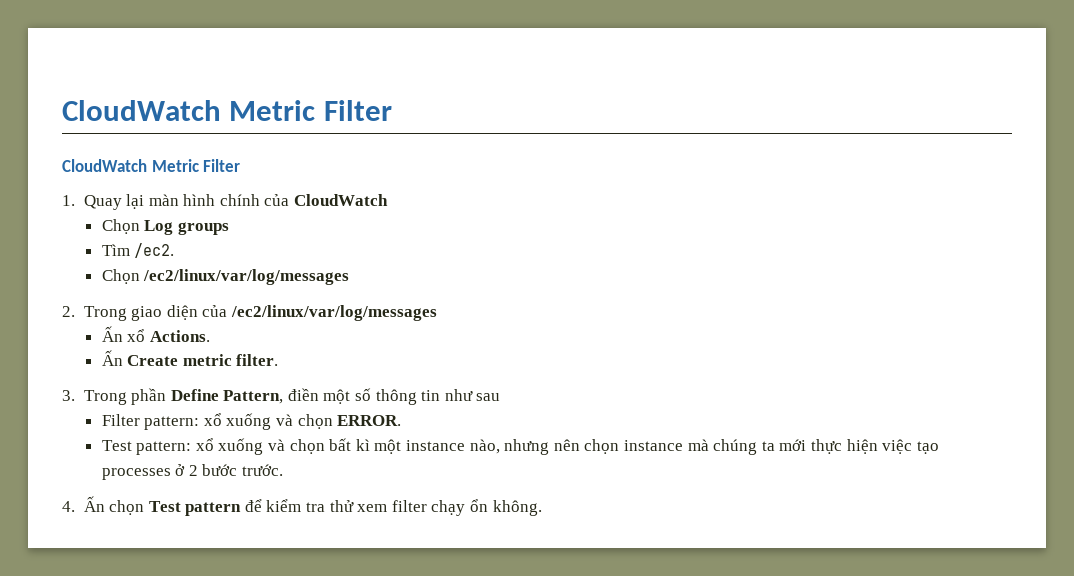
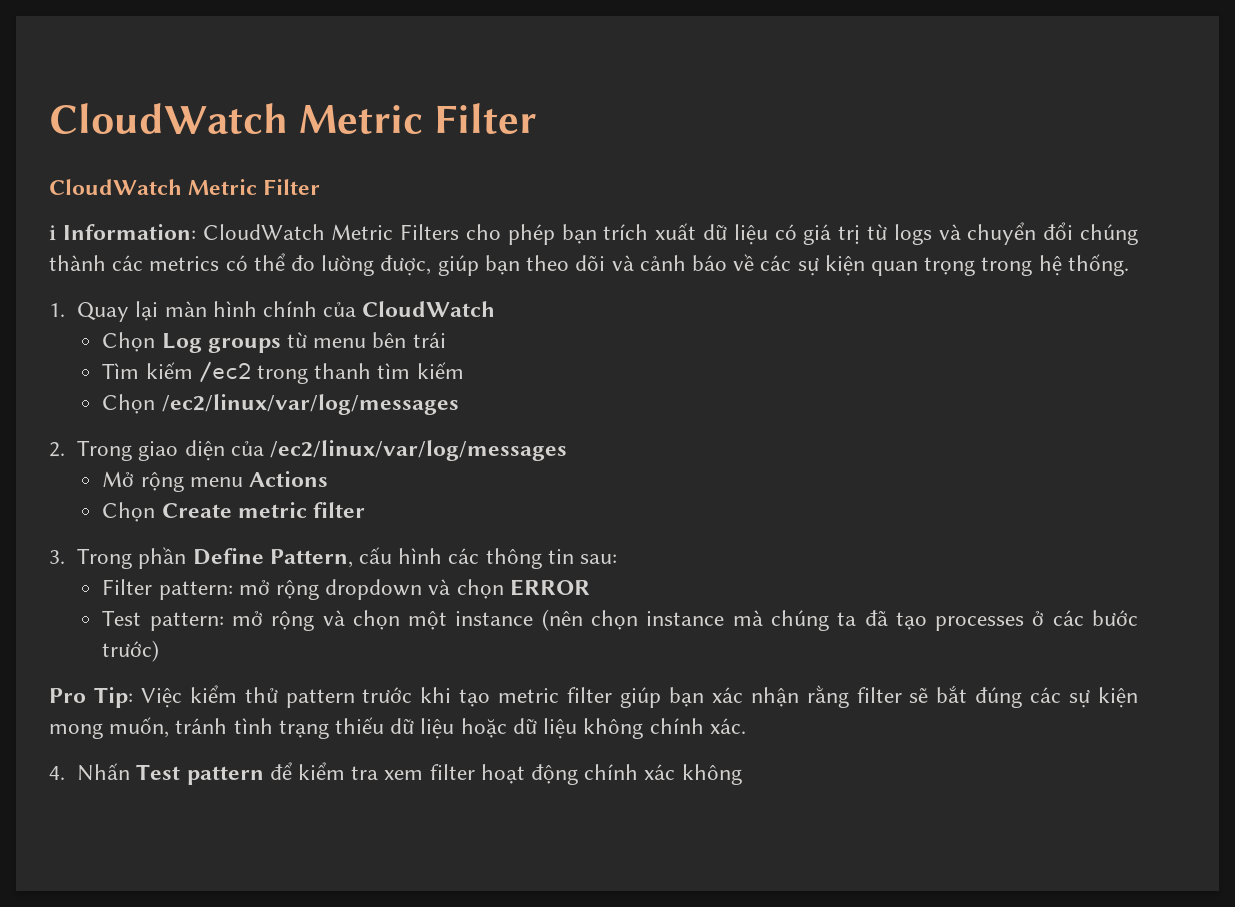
(241, 165) none -> [49,222,1138,245] [49,253,1129,276] // ℹ Information: CloudWatch Metric Filters cho phép bạn trích xuất dữ liệu có giá trị từ logs và chuyển đổi chúng thành các metrics có thể đo lường được, giúp bạn theo dõi và cảnh báo về các sự kiện quan trọng trong hệ thống.
[101,243,175,258] // Tìm /ec2. -> [287,332,446,348] [102,361,464,384] từ menu bên trái // Tìm kiếm /ec2 trong thanh tìm kiếm
[101,326,210,342] [101,350,123,366] Ấn xổ Actions. // Ấn -> [102,471,329,492] [102,502,156,522] Mở rộng menu Actions // Chọn
[236,354,279,366] filter. -> [313,502,366,518] filter
[287,388,501,405] điền một số thông tin như sau -> [358,547,617,569] cấu hình các thông tin sau:
[203,413,402,430] xổ xuống và chọn ERROR. -> [238,579,590,600] mở rộng dropdown và chọn ERROR
[195,438,580,455] xổ xuống và chọn bất kì một instance nào, nhưng nên -> [231,609,583,631] mở rộng và chọn một instance (nên
[779,439,939,454] [101,464,284,480] mới thực hiện việc tạo processes ở 2 bước trước. -> [864,610,1138,631] [102,640,160,662] [49,685,1138,708] [49,717,746,739] đã tạo processes ở các bước trước) // Pro Tip: Việc kiểm thử pattern trước khi tạo metric filter giúp bạn xác nhận rằng filter sẽ bắt đúng các sự kiện mong muốn, tránh tình trạng thiếu dữ liệu hoặc dữ liệu không chính xác.
[83,496,145,515] Ấn chọn -> [77,763,131,781] Nhấn
[329,500,354,512] thử -> (379, 773) none
[431,499,542,516] chạy ổn không. -> [480,764,742,785] hoạt động chính xác không

